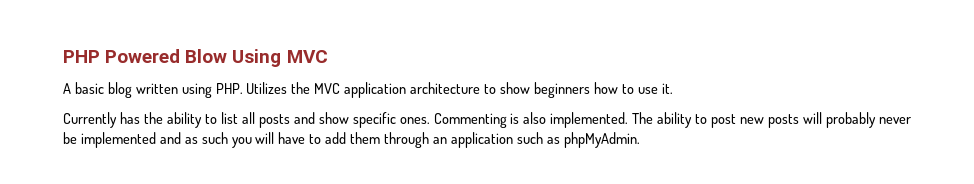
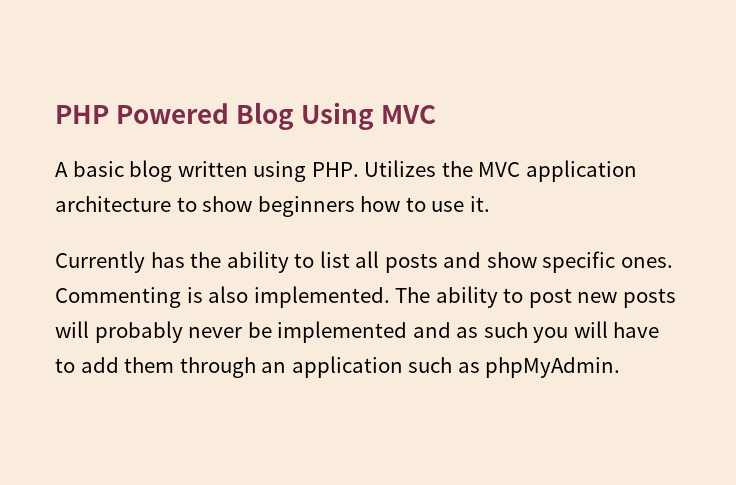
[185,49,228,63] Blow -> [236,102,295,130] Blog

